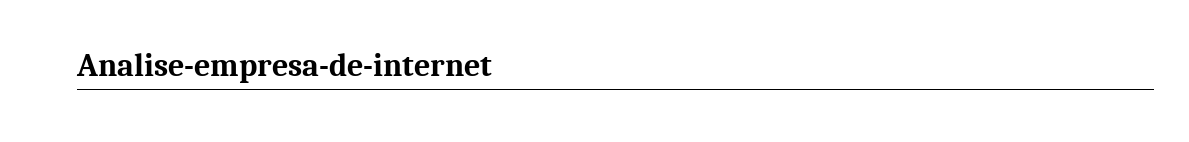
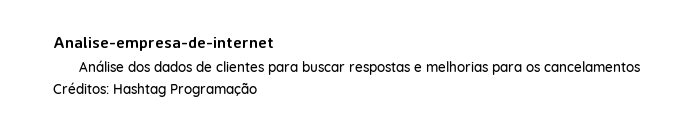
(492, 68) none -> [78,60,640,75] [53,82,257,97] // Análise dos dados de clientes para buscar respostas e melhorias para os cancelamentos // Créditos: Hashtag Programação

